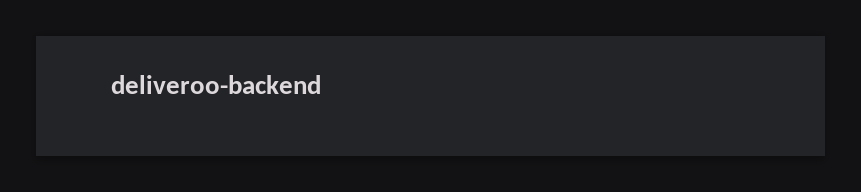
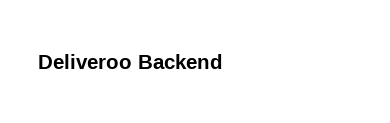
[111,75,321,94] deliveroo-backend -> [38,54,223,69] Deliveroo Backend

